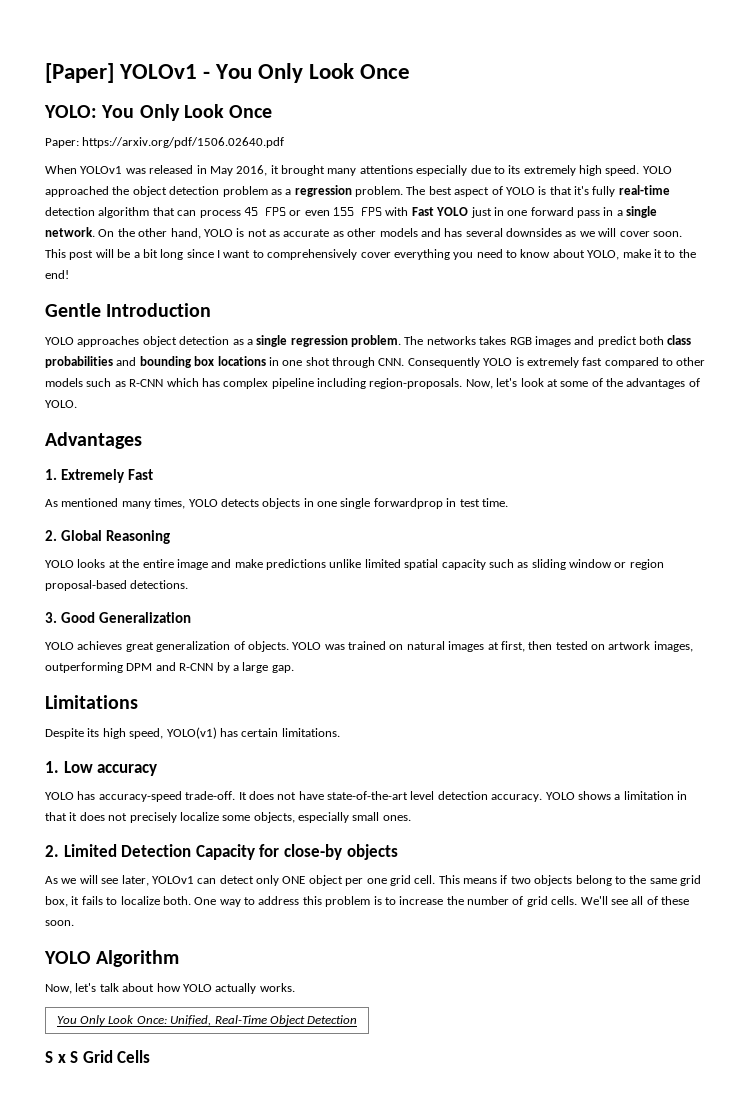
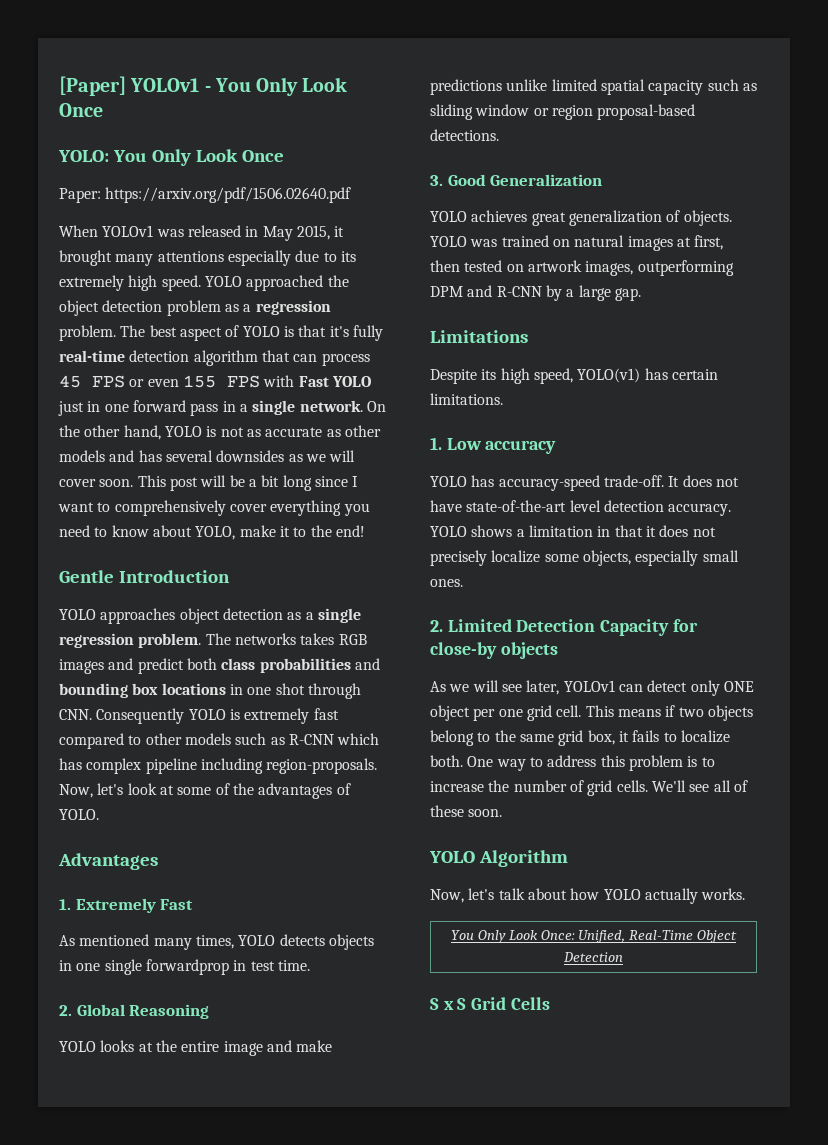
[236,165,268,176] 2016, -> [296,225,330,240] 2015,

